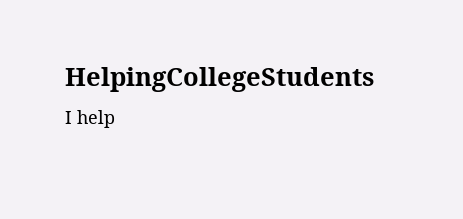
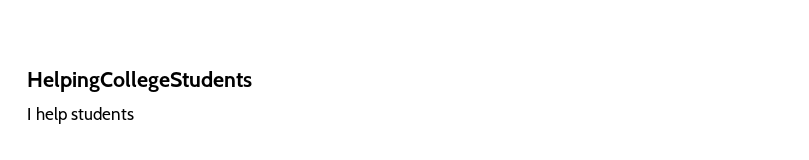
(115, 119) none -> [71,107,135,120] students

